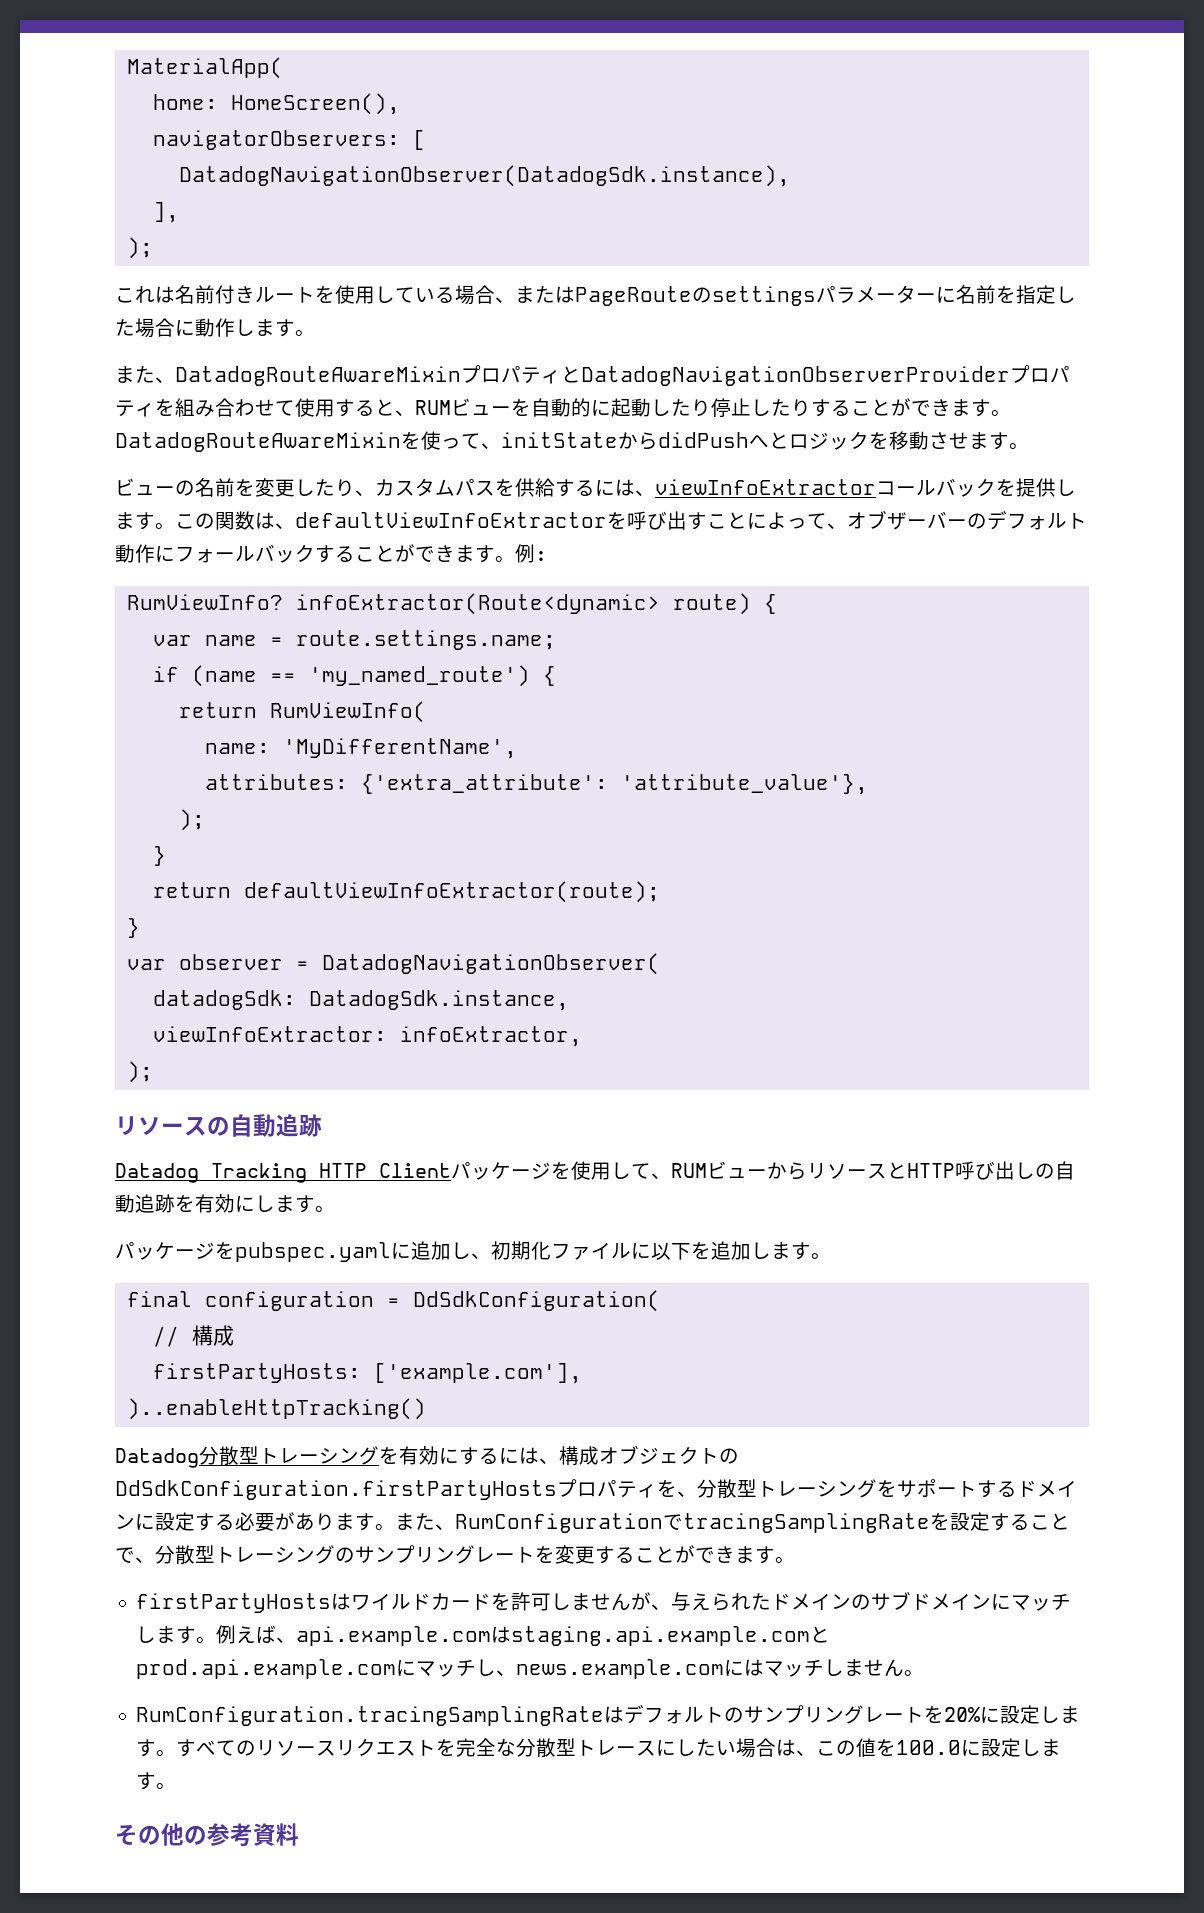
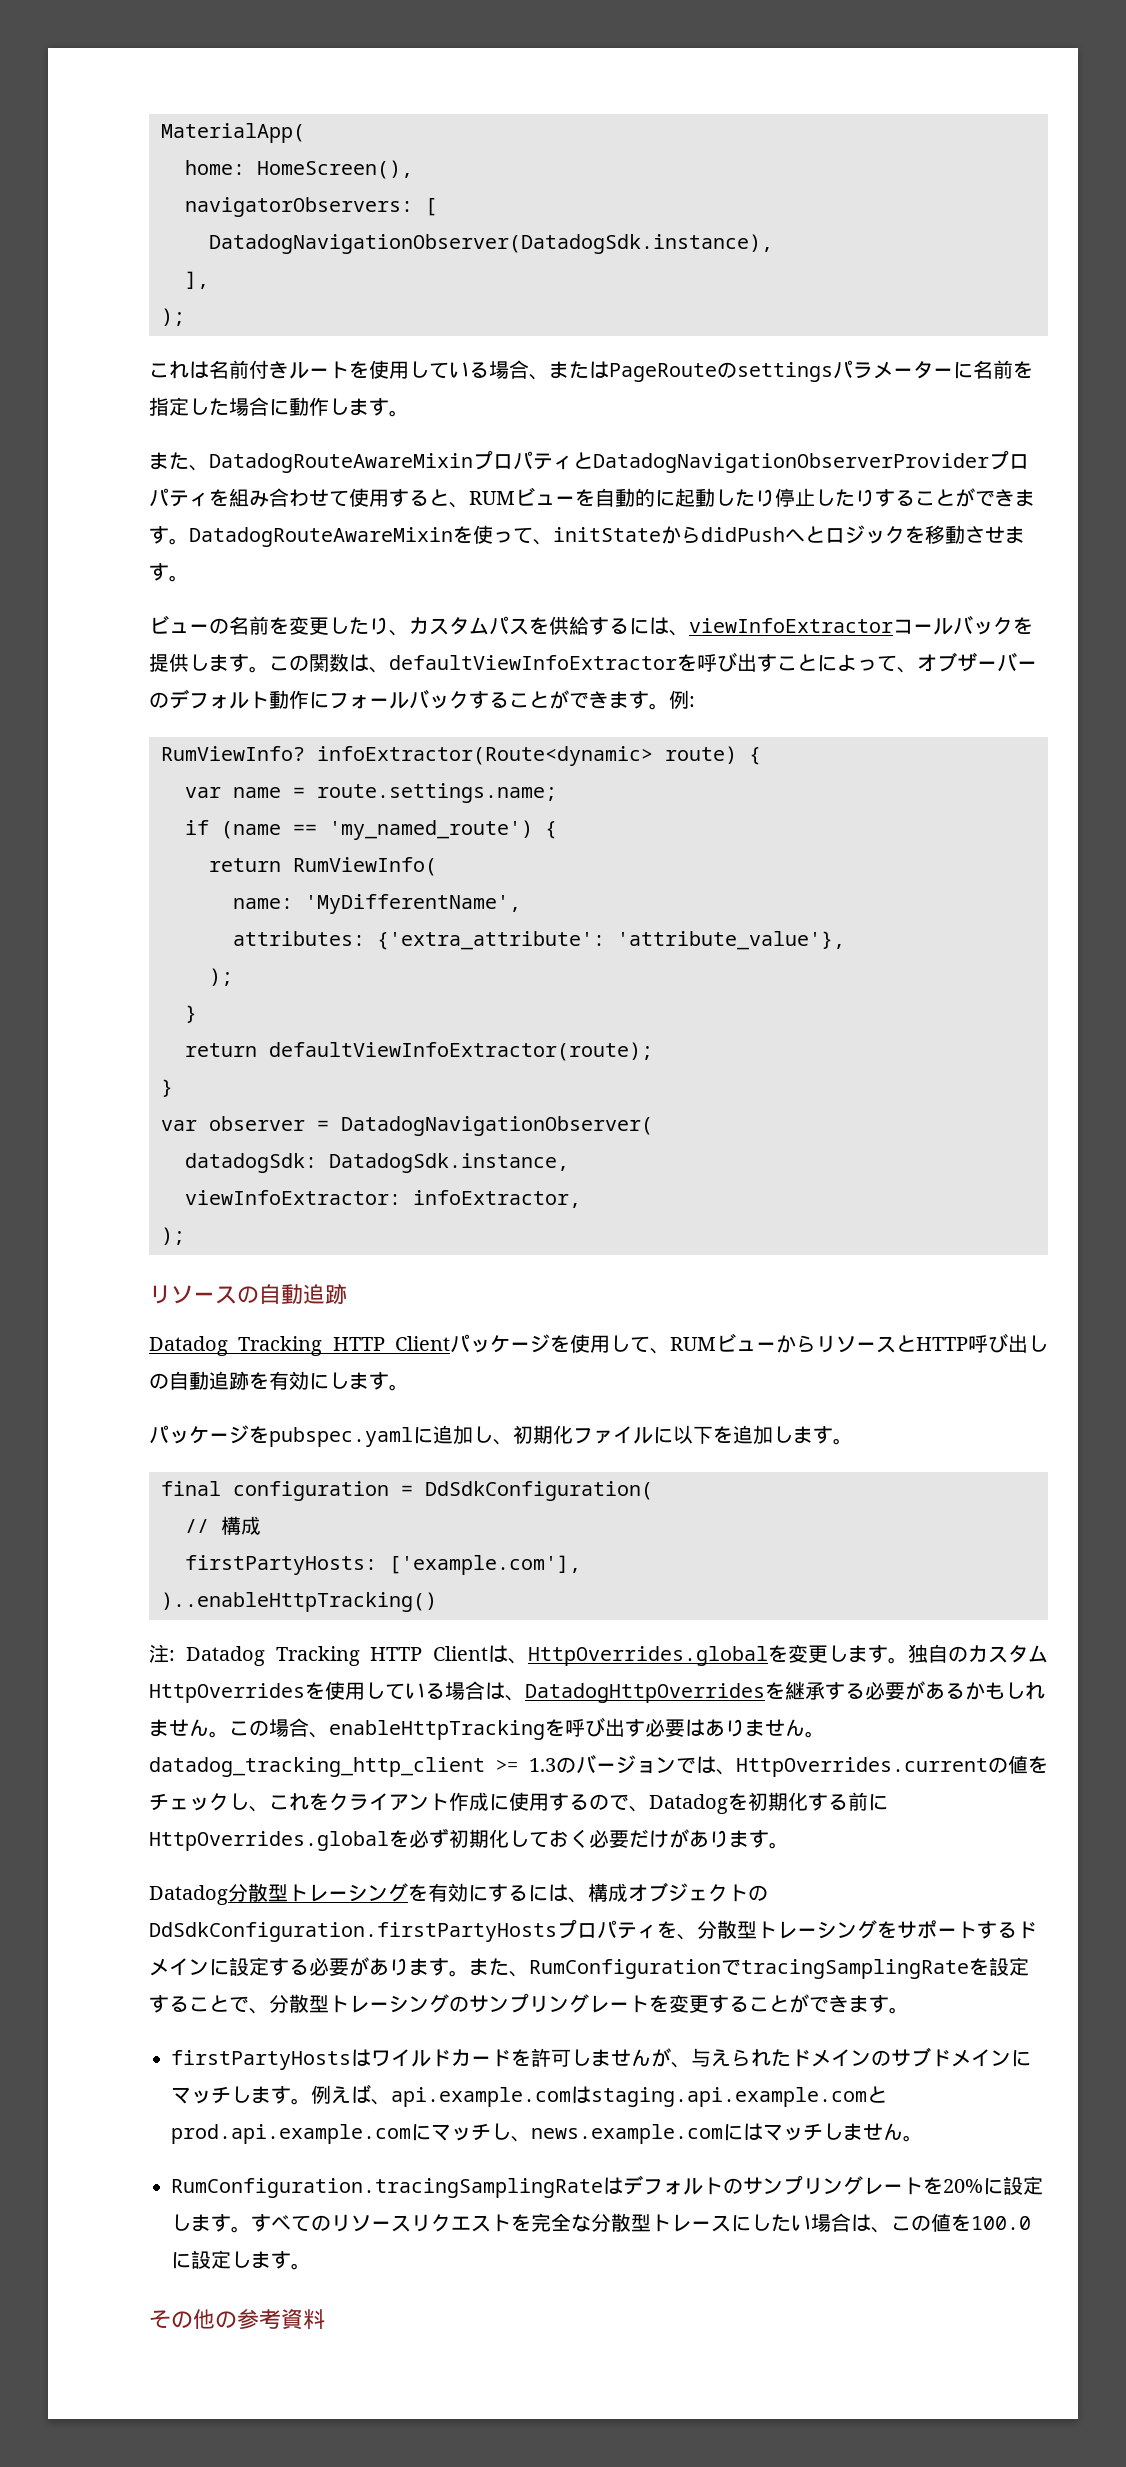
(426, 1409) none -> [149,1644,1048,1666] [149,1681,1045,1703] [149,1717,825,1740] [149,1754,1048,1777] [149,1792,888,1814] [149,1828,789,1851] // 注: Datadog Tracking HTTP Clientは、HttpOverrides.globalを変更します。独自のカスタムHttpOverridesを使用している場合は、DatadogHttpOverridesを継承する必要があるかもしれません。この場合、enableHttpTrackingを呼び出す必要はありません。datadog_tracking_http_client >= 1.3のバージョンでは、HttpOverrides.currentの値をチェックし、これをクライアント作成に使用するので、Datadogを初期化する前にHttpOverrides.globalを必ず初期化しておく必要だけがあります。

